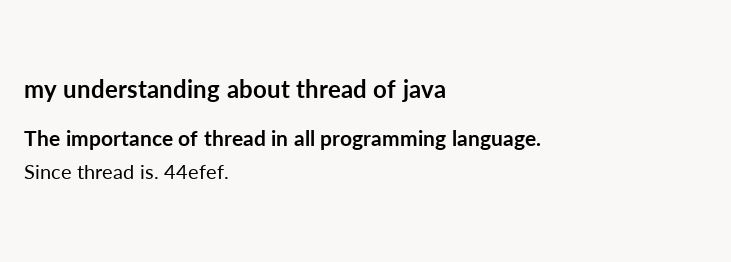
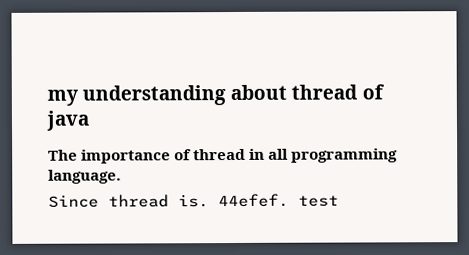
(229, 172) none -> [298,195,339,207] test

